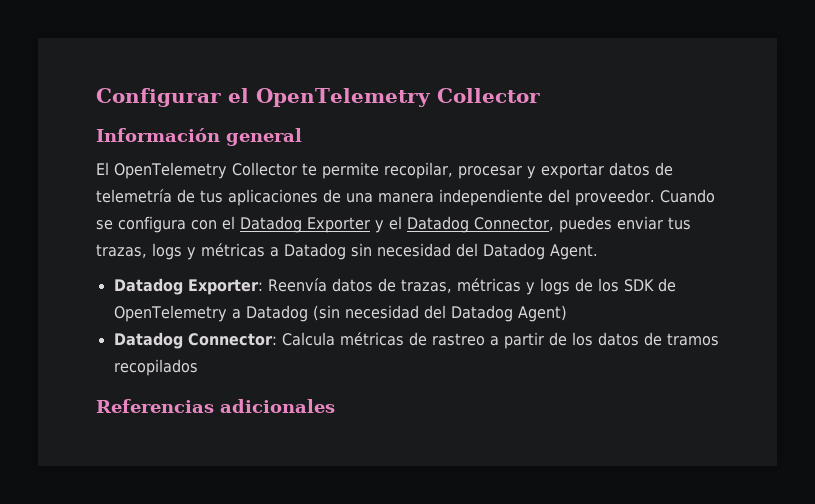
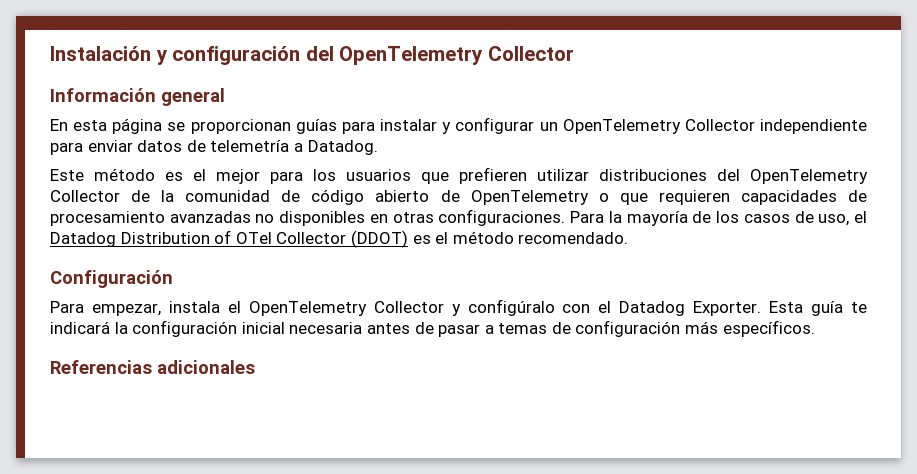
[96,88,249,107] Configurar el -> [50,46,334,65] Instalación y configuración del
[96,162,673,179] [96,189,715,206] [96,216,691,233] [96,243,598,260] [113,278,676,295] [113,305,567,322] [113,332,719,349] [113,359,198,376] El OpenTelemetry Collector te permite recopilar, procesar y exportar datos de telemetría de tus aplicaciones de una manera independiente del proveedor. Cuando se configura con el Datadog Exporter y el Datadog Connector, puedes enviar tus trazas, logs y métricas a Datadog sin necesidad del Datadog Agent. // Datadog Exporter: Reenvía datos de trazas, métricas y logs de los SDK de OpenTelemetry a Datadog (sin necesidad del Datadog Agent) // Datadog Connector: Calcula métricas de rastreo a partir de los datos de tramos recopilados -> [50,117,867,134] [50,140,378,155] [50,167,868,184] [50,189,868,205] [50,209,868,226] [50,230,629,248] [50,270,173,288] [50,299,868,316] [50,320,815,337] En esta página se proporcionan guías para instalar y configurar un OpenTelemetry Collector independiente para enviar datos de telemetría a Datadog. // Este método es el mejor para los usuarios que prefieren utilizar distribuciones del OpenTelemetry Collector de la comunidad de código abierto de OpenTelemetry o que requieren capacidades de procesamiento avanzadas no disponibles en otras configuraciones. Para la mayoría de los casos de uso, el Datadog Distribution of OTel Collector (DDOT) es el método recomendado. // Configuración // Para empezar, instala el OpenTelemetry Collector y configúralo con el Datadog Exporter. Esta guía te indicará la configuración inicial necesaria antes de pasar a temas de configuración más específicos.

